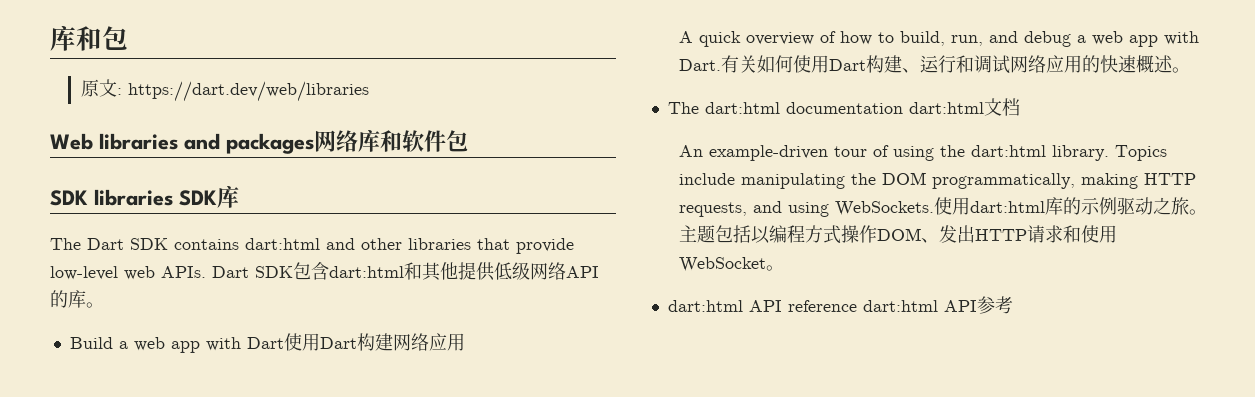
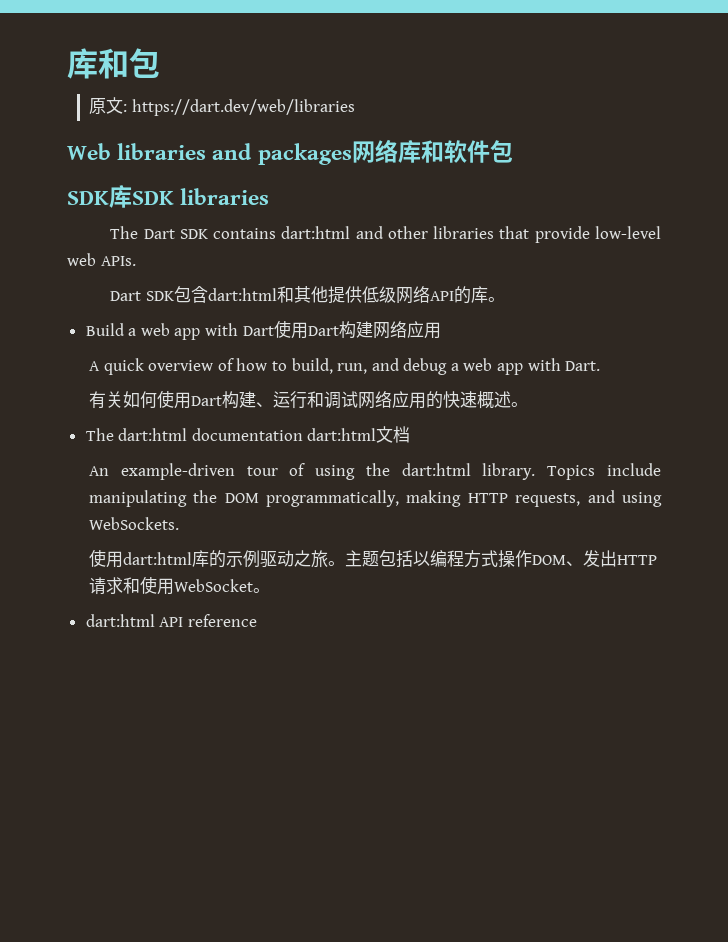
[94,185,239,208] libraries SDK库 -> [109,185,270,208] 库SDK libraries
(206, 272) none -> (136, 261) //
(721, 65) none -> (601, 366) //
(934, 208) none -> (179, 523) //
[862,296,1013,314] dart:html API参考 -> (257, 620) none

